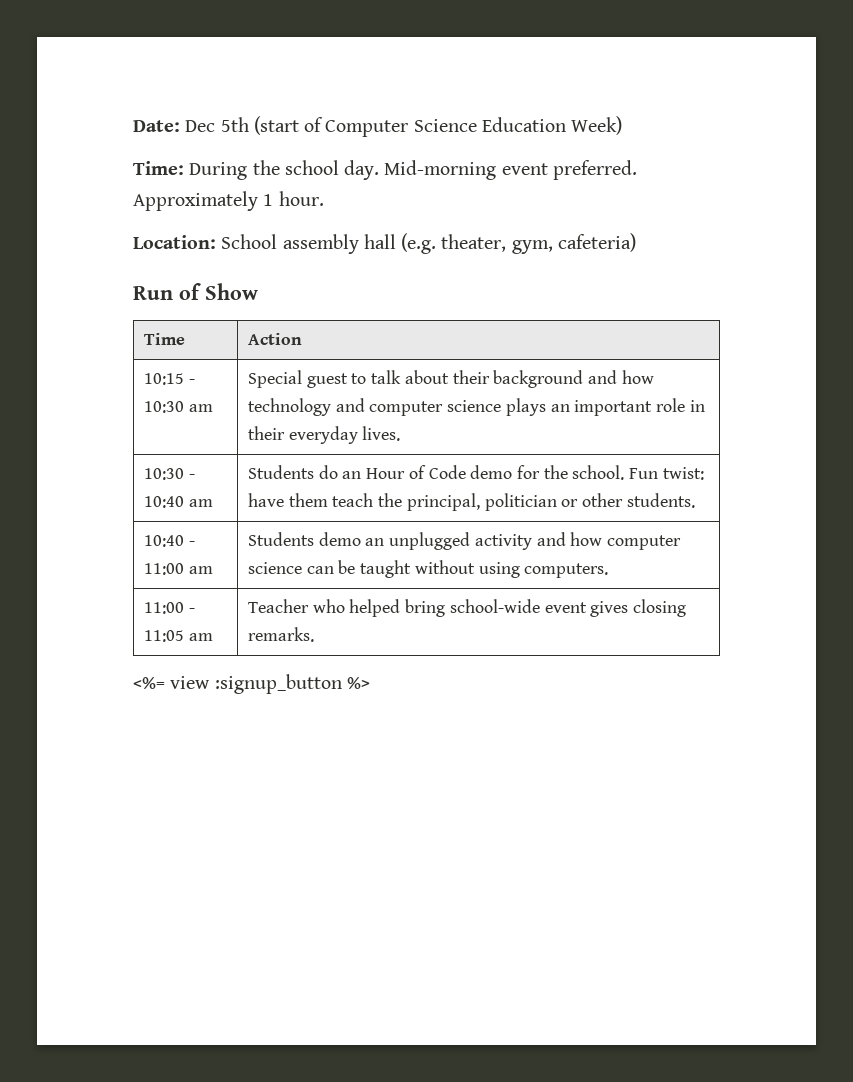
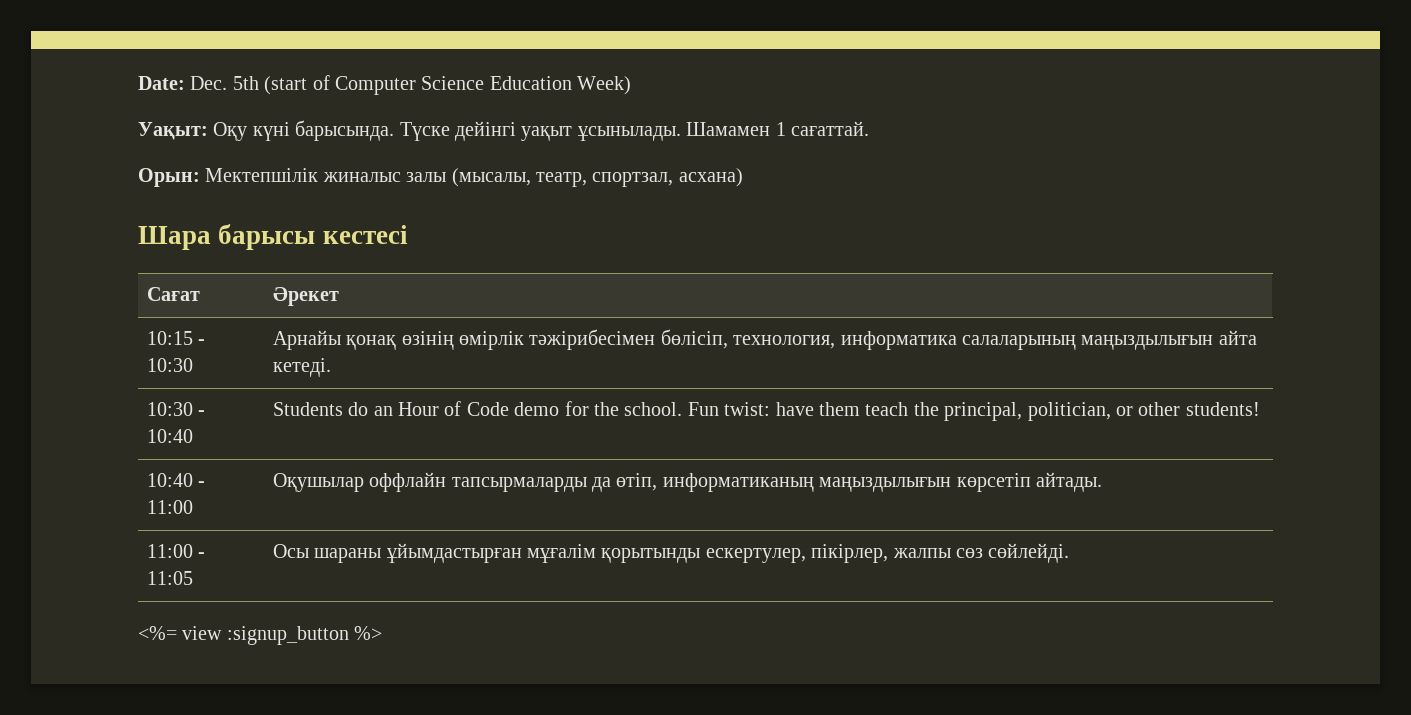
[185,120,216,132] Dec -> [190,76,228,90] Dec.
[133,160,637,180] [133,191,324,211] [133,233,636,254] [133,283,258,300] [143,333,185,345] [247,333,302,345] [143,373,195,385] [143,401,213,413] [247,370,654,388] [247,398,705,416] [247,426,401,444] Time: During the school day. Mid-morning event preferred. Approximately 1 hour. // Location: School assembly hall (e.g. theater, gym, cafeteria) // Run of Show // Time | Action // 10:15 - 10:30 am | Special guest to talk about their background and how technology and computer science plays an important role in their everyday lives. -> [138,120,869,141] [138,168,743,187] [138,224,408,250] [146,287,200,301] [272,287,339,306] [146,331,206,345] [146,358,193,372] [272,329,1257,350] [272,358,331,377] Уақыт: Оқу күні барысында. Түске дейінгі уақыт ұсынылады. Шамамен 1 сағаттай. // Орын: Мектепшілік жиналыс залы (мысалы, театр, спортзал, асхана) // Шара барысы кестесі // Сағат | Әрекет // 10:15 - 10:30 | Арнайы қонақ өзінің өмірлік тәжірибесімен бөлісіп, технология, информатика салаларының маңыздылығын айта кетеді.
[188,499,213,507] am -> (193, 436) none
[484,493,557,511] politician -> [1027,402,1111,421] politician,
[626,493,695,508] students. -> [1185,402,1260,416] students!
[188,566,213,574] [247,532,681,550] [247,560,609,578] [143,602,195,614] [143,630,213,642] [247,599,686,617] [247,627,314,642] am | Students demo an unplugged activity and how computer science can be taught without using computers. // 11:00 - 11:05 am | Teacher who helped bring school-wide event gives closing remarks. -> [272,472,1102,492] [146,544,206,558] [146,571,193,585] [272,543,1070,563] | Оқушылар оффлайн тапсырмаларды да өтіп, информатиканың маңыздылығын көрсетіп айтады. // 11:00 - 11:05 | Осы шараны ұйымдастырған мұғалім қорытынды ескертулер, пікірлер, жалпы сөз сөйлейді.

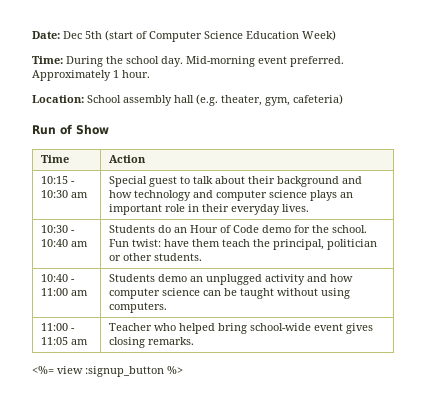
[190,76,228,90] Dec. -> [63,31,82,39] Dec
[138,120,869,141] [138,168,743,187] [138,224,408,250] [146,287,200,301] [272,287,339,306] [146,331,206,345] [146,358,193,372] [272,329,1257,350] [272,358,331,377] Уақыт: Оқу күні барысында. Түске дейінгі уақыт ұсынылады. Шамамен 1 сағаттай. // Орын: Мектепшілік жиналыс залы (мысалы, театр, спортзал, асхана) // Шара барысы кестесі // Сағат | Әрекет // 10:15 - 10:30 | Арнайы қонақ өзінің өмірлік тәжірибесімен бөлісіп, технология, информатика салаларының маңыздылығын айта кетеді. -> [32,56,344,67] [32,70,150,81] [32,94,343,106] [32,124,109,135] [40,155,69,163] [108,155,146,163] [40,176,75,184] [40,190,88,198] [108,176,362,187] [108,190,353,201] [108,204,309,215] Time: During the school day. Mid-morning event preferred. Approximately 1 hour. // Location: School assembly hall (e.g. theater, gym, cafeteria) // Run of Show // Time | Action // 10:15 - 10:30 am | Special guest to talk about their background and how technology and computer science plays an important role in their everyday lives.
(193, 436) none -> [70,241,88,247] am
[1027,402,1111,421] politician, -> [326,239,377,250] politician
[1185,402,1260,416] students! -> [153,253,202,261] students.
[272,472,1102,492] [146,544,206,558] [146,571,193,585] [272,543,1070,563] | Оқушылар оффлайн тапсырмаларды да өтіп, информатиканың маңыздылығын көрсетіп айтады. // 11:00 - 11:05 | Осы шараны ұйымдастырған мұғалім қорытынды ескертулер, пікірлер, жалпы сөз сөйлейді. -> [70,290,88,296] [108,274,353,285] [108,288,350,299] [108,302,167,313] [40,323,75,331] [40,337,88,345] [108,323,373,334] [108,337,194,348] am | Students demo an unplugged activity and how computer science can be taught without using computers. // 11:00 - 11:05 am | Teacher who helped bring school-wide event gives closing remarks.

